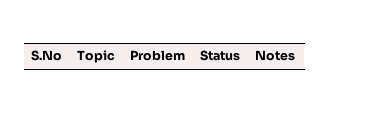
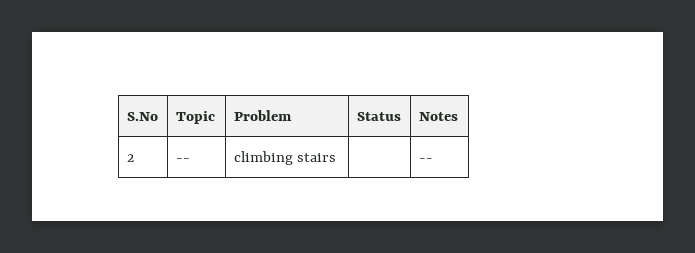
(296, 55) none -> [126,154,134,162] [175,158,190,162] [233,151,337,165] [418,158,433,162] // 2 | -- | climbing stairs | | --

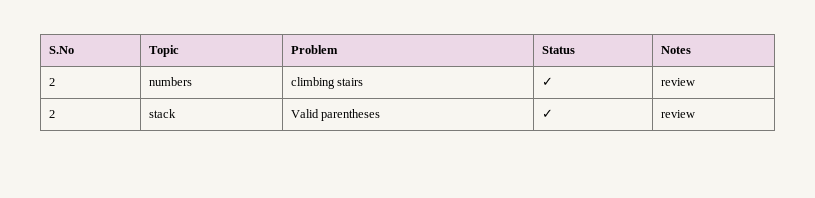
[175,158,190,162] -- -> [148,77,192,86] numbers
[418,158,433,162] | -- -> [541,77,553,86] [660,78,695,86] [48,110,55,118] [148,109,176,118] [290,109,381,121] [541,109,553,118] [660,110,695,118] ✓ | review // 2 | stack | Valid parentheses | ✓ | review

